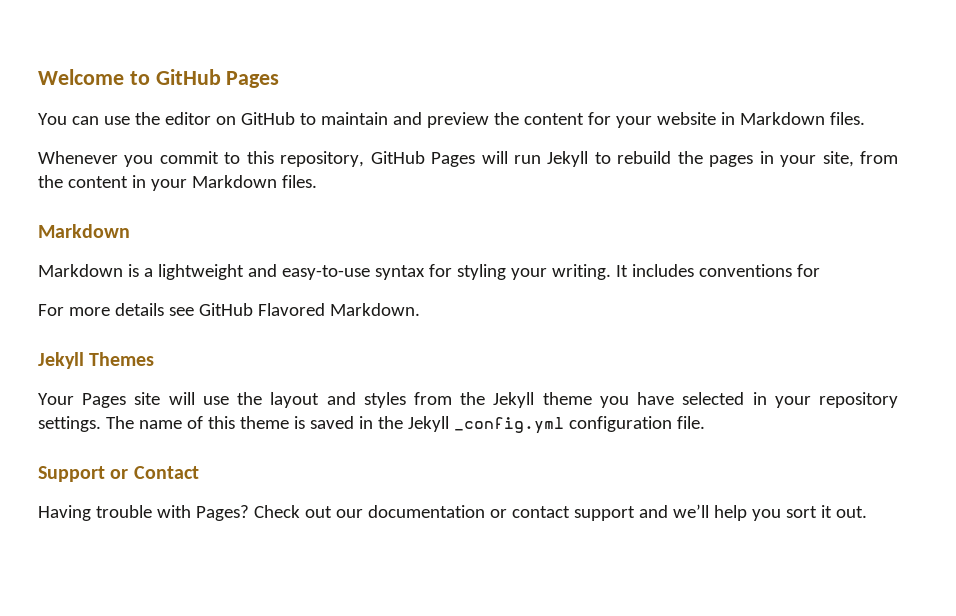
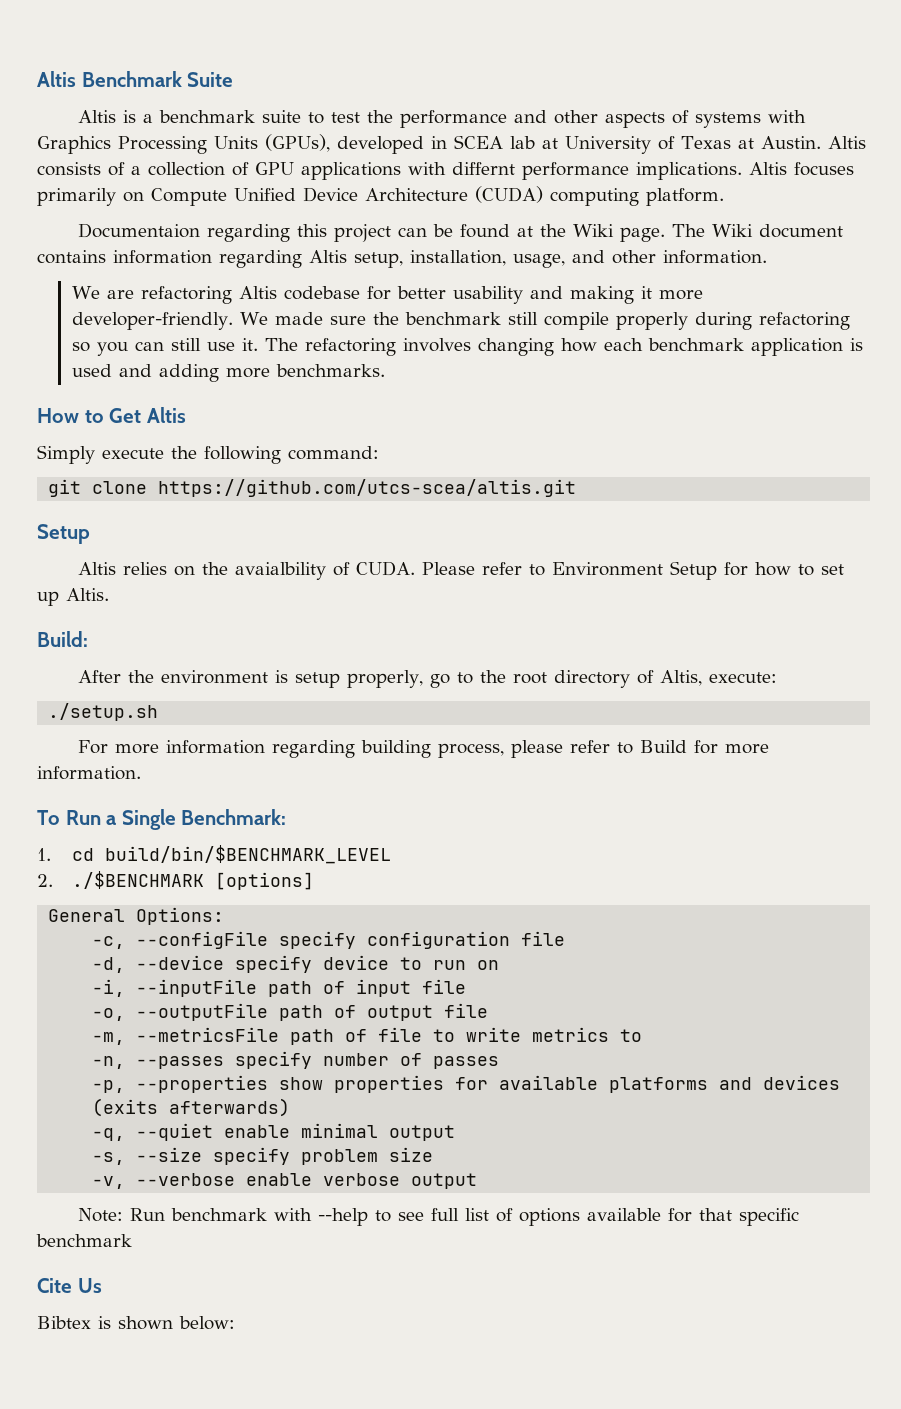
[38,69,280,88] [38,112,865,128] [38,151,899,167] [38,175,317,191] [38,224,130,238] [38,264,820,280] [38,303,420,316] [38,352,155,369] [38,392,898,408] [38,416,705,434] [38,466,199,482] [38,504,867,521] Welcome to GitHub Pages // You can use the editor on GitHub to maintain and preview the content for your website in Markdown files. // Whenever you commit to this repository, GitHub Pages will run Jekyll to rebuild the pages in your site, from the content in your Markdown files. // Markdown // Markdown is a lightweight and easy-to-use syntax for styling your writing. It includes conventions for // For more details see GitHub Flavored Markdown. // Jekyll Themes // Your Pages site will use the layout and styles from the Jekyll theme you have selected in your repository settings. The name of this theme is saved in the Jekyll _config.yml configuration file. // Support or Contact // Having trouble with Pages? Check out our documentation or contact support and we’ll help you sort it out. -> [37,71,234,87] [78,110,807,128] [37,134,866,154] [37,162,854,180] [37,186,724,206] [78,223,844,242] [37,250,767,268] [71,286,703,304] [71,312,850,330] [71,338,863,356] [71,364,385,382] [37,407,186,423] [37,445,379,464] [48,479,577,497] [37,524,90,544] [78,561,845,580] [37,588,109,606] [37,631,88,647] [78,670,778,688] [48,703,159,721] [78,740,770,758] [37,766,141,780] [37,809,287,830] [37,845,391,864] [37,871,314,890] [48,907,225,925] [92,931,566,949] [92,955,500,973] [92,979,467,997] [92,1003,489,1021] [92,1027,643,1045] [92,1051,500,1069] [92,1075,841,1093] [92,1098,291,1117] [92,1123,456,1141] [92,1147,434,1165] [92,1173,478,1189] [78,1208,800,1226] [36,1234,132,1247] [37,1278,102,1293] [37,1316,235,1330] Altis Benchmark Suite // Altis is a benchmark suite to test the performance and other aspects of systems with Graphics Processing Units (GPUs), developed in SCEA lab at University of Texas at Austin. Altis consists of a collection of GPU applications with differnt performance implications. Altis focuses primarily on Compute Unified Device Architecture (CUDA) computing platform. // Documentaion regarding this project can be found at the Wiki page. The Wiki document contains information regarding Altis setup, installation, usage, and other information. // We are refactoring Altis codebase for better usability and making it more developer-friendly. We made sure the benchmark still compile properly during refactoring so you can still use it. The refactoring involves changing how each benchmark application is used and adding more benchmarks. // How to Get Altis // Simply execute the following command: // git clone https://github.com/utcs-scea/altis.git // Setup // Altis relies on the avaialbility of CUDA. Please refer to Environment Setup for how to set up Altis. // Build: // After the environment is setup properly, go to the root directory of Altis, execute: // ./setup.sh // For more information regarding building process, please refer to Build for more information. // To Run a Single Benchmark: // 1. cd build/bin/$BENCHMARK_LEVEL // 2. ./$BENCHMARK [options] // General Options: // -c, --configFile specify configuration file // -d, --device specify device to run on // -i, --inputFile path of input file // -o, --outputFile path of output file // -m, --metricsFile path of file to write metrics to // -n, --passes specify number of passes // -p, --properties show properties for available platforms and devices (exits afterwards) // -q, --quiet enable minimal output // -s, --size specify problem size // -v, --verbose enable verbose output // Note: Run benchmark with --help to see full list of options available for that specific benchmark // Cite Us // Bibtex is shown below:

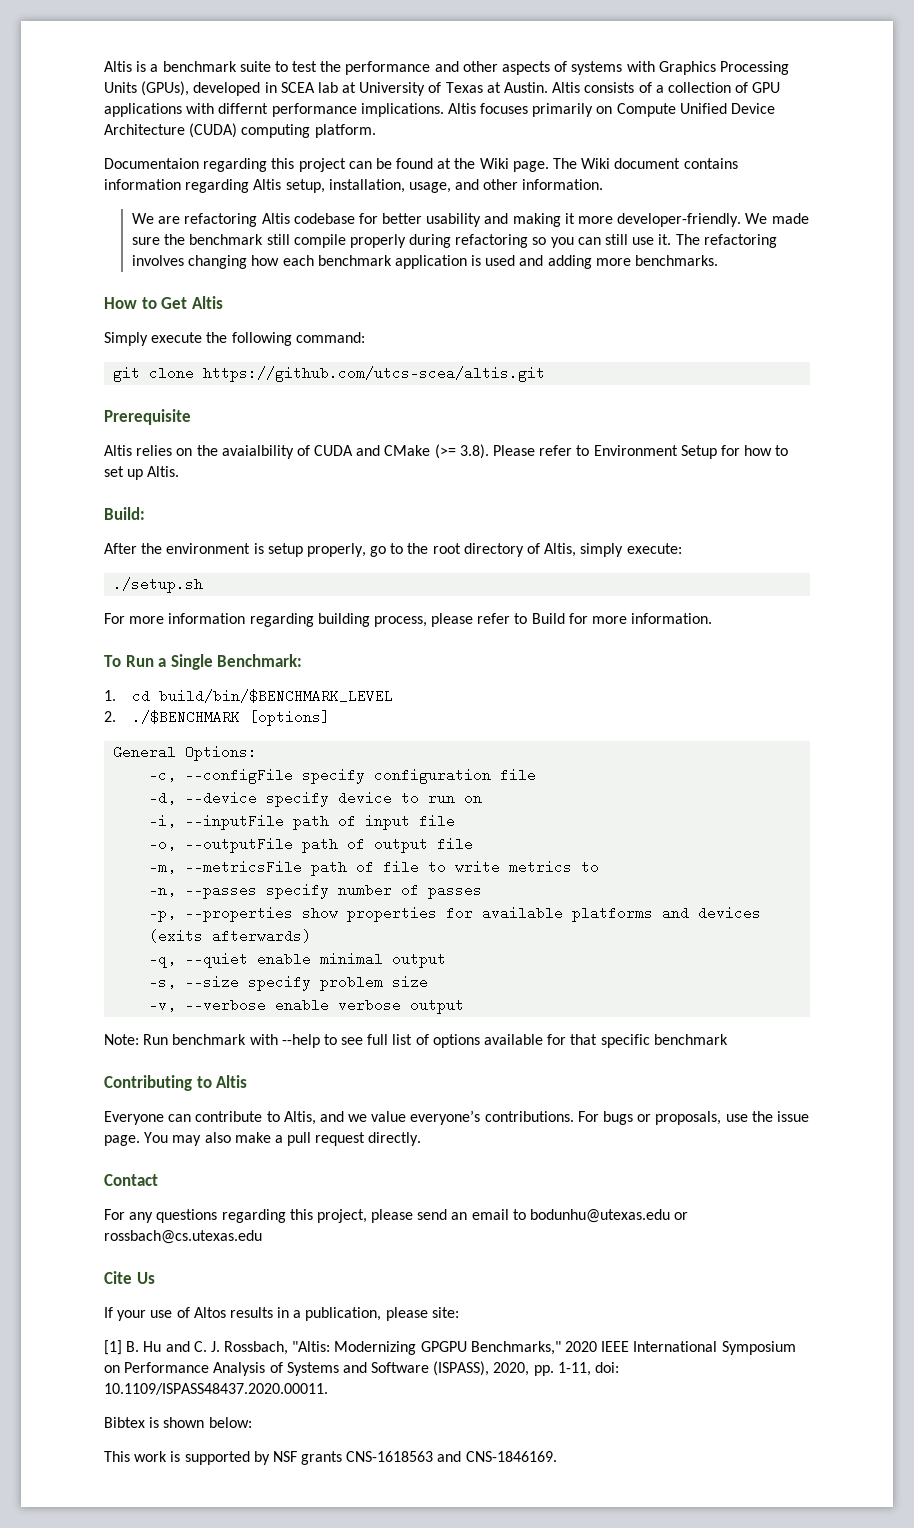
[37,71,234,87] [78,110,117,123] Altis Benchmark Suite // Altis -> [104,61,132,72] Altis
[37,524,90,544] Setup -> [104,409,191,425] Prerequisite
[356,561,416,576] CUDA. -> [314,444,489,459] CUDA and CMake (>= 3.8).
(703, 678) none -> [580,543,624,557] simply
[37,1278,102,1293] [37,1316,235,1330] Cite Us // Bibtex is shown below: -> [104,1075,248,1091] [104,1110,809,1125] [104,1132,422,1146] [104,1174,158,1186] [104,1209,689,1223] [104,1230,262,1244] [104,1271,155,1284] [104,1307,459,1321] [104,1340,796,1355] [104,1361,620,1376] [104,1383,328,1395] [104,1417,252,1428] [104,1451,557,1465] Contributing to Altis // Everyone can contribute to Altis, and we value everyone’s contributions. For bugs or proposals, use the issue page. You may also make a pull request directly. // Contact // For any questions regarding this project, please send an email to bodunhu@utexas.edu or rossbach@cs.utexas.edu // Cite Us // If your use of Altos results in a publication, please site: // [1] B. Hu and C. J. Rossbach, "Altis: Modernizing GPGPU Benchmarks," 2020 IEEE International Symposium on Performance Analysis of Systems and Software (ISPASS), 2020, pp. 1-11, doi: 10.1109/ISPASS48437.2020.00011. // Bibtex is shown below: // This work is supported by NSF grants CNS-1618563 and CNS-1846169.

